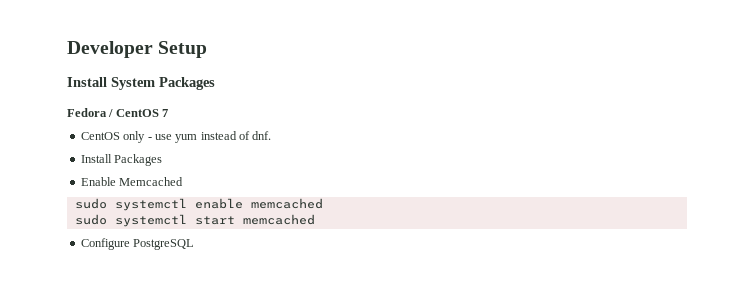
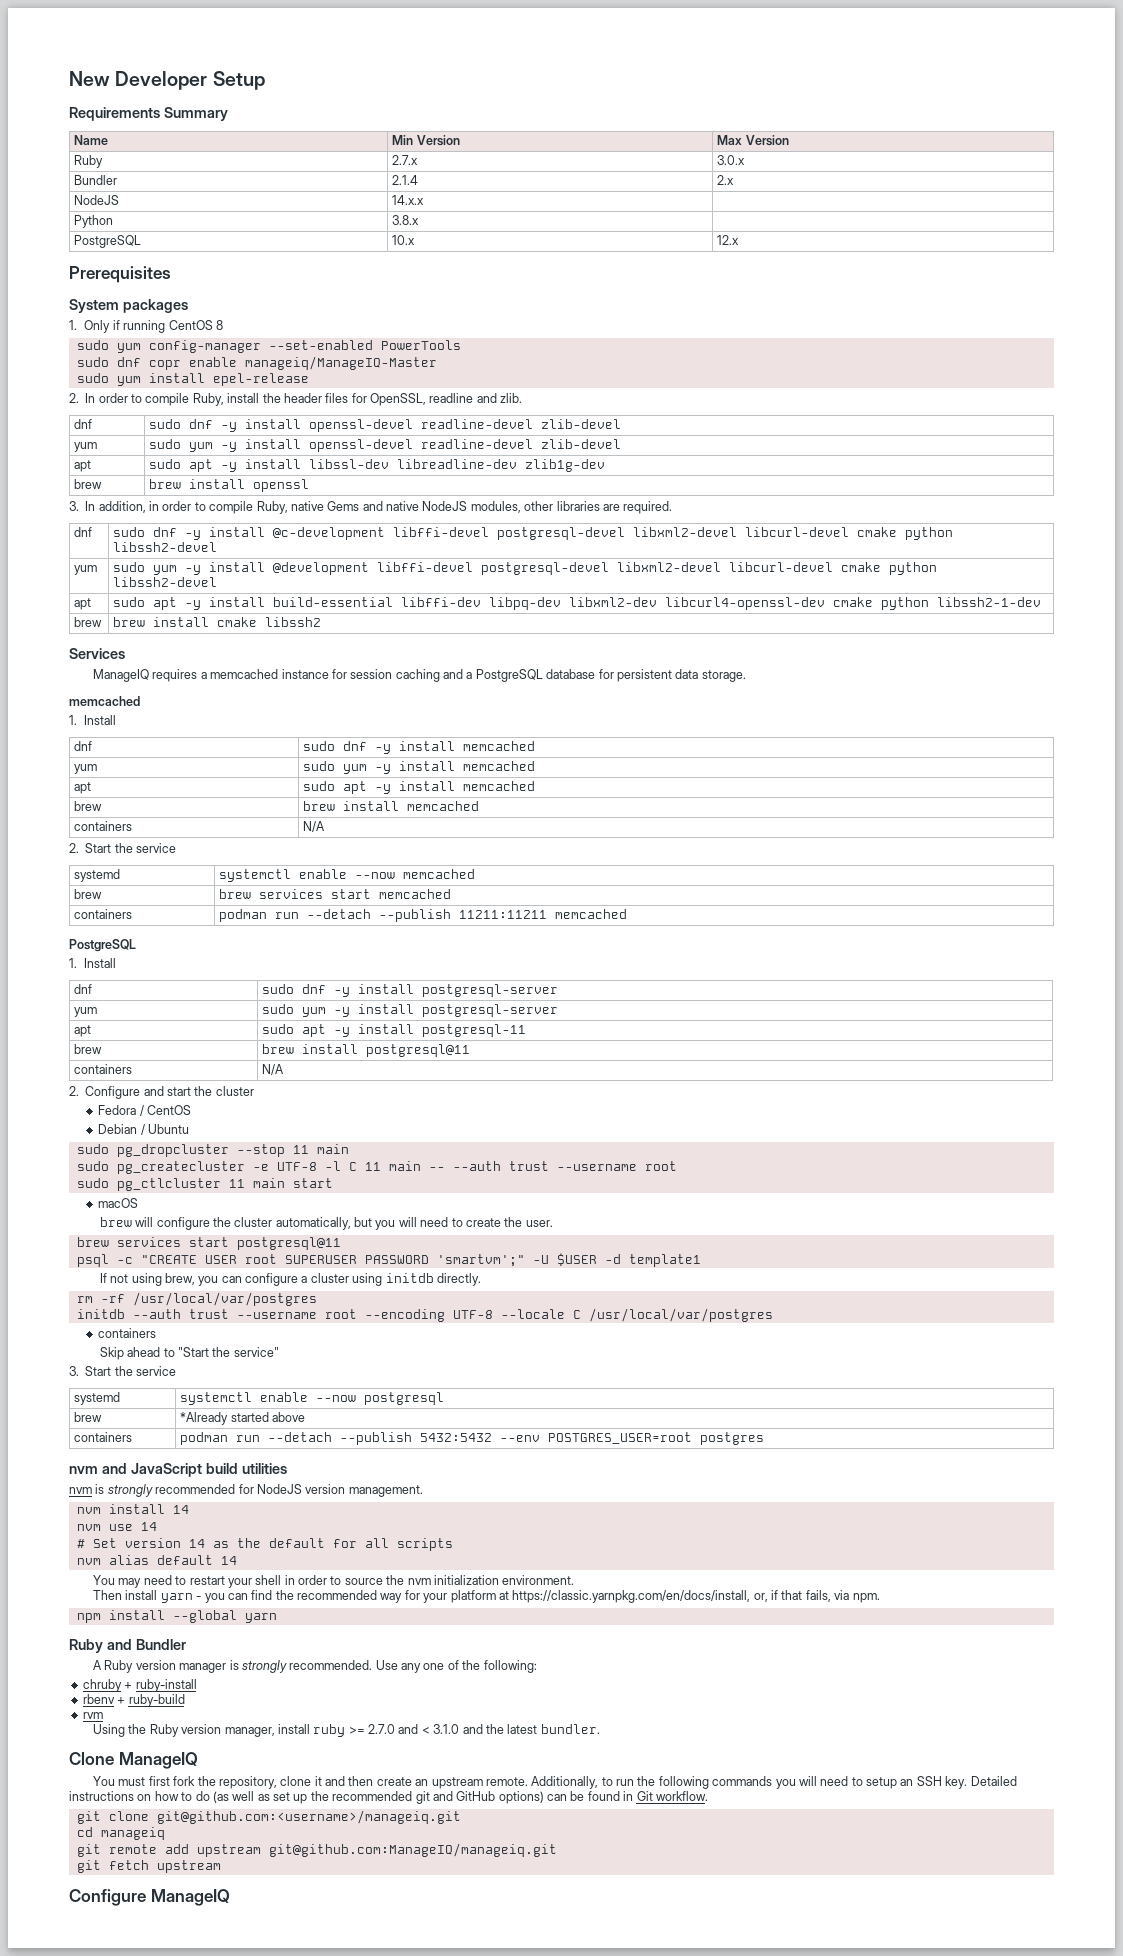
(67, 49) none -> [69,71,110,86] New
[67,77,215,90] [67,108,169,117] [80,131,272,143] [80,154,163,166] [80,177,184,186] [74,198,323,211] [74,214,315,227] [80,238,195,250] Install System Packages // Fedora / CentOS 7 // CentOS only - use yum instead of dnf. // Install Packages // Enable Memcached // sudo systemctl enable memcached // sudo systemctl start memcached // Configure PostgreSQL -> [69,107,228,121] [74,135,109,145] [392,135,460,146] [717,135,789,146] [74,155,104,168] [392,155,419,165] [717,155,746,165] [74,175,118,185] [392,175,419,185] [717,175,735,185] [74,195,120,205] [392,195,425,205] [74,215,114,228] [392,215,420,225] [74,235,142,248] [392,235,416,245] [717,235,740,245] [69,266,171,283] [69,299,188,313] [69,320,223,333] [76,340,461,353] [76,356,437,370] [76,373,309,386] [69,393,523,406] [74,419,93,429] [149,419,622,432] [74,442,98,452] [149,439,622,452] [74,460,92,472] [149,459,606,472] [74,479,103,489] [149,479,310,492] [69,501,673,514] [74,527,93,537] [113,527,954,540] [113,542,218,552] [74,565,98,575] [113,562,938,575] [113,577,218,587] [74,598,92,610] [113,597,1042,610] [74,617,103,627] [113,617,322,627] [69,648,125,659] [93,669,746,682] [69,696,140,706] [69,715,117,725] [74,741,93,751] [303,741,536,754] [74,764,98,774] [303,761,536,774] [74,782,92,794] [303,781,536,794] [74,801,103,811] [303,801,480,811] [74,821,133,831] [303,821,326,832] [69,843,176,853] [74,869,121,882] [219,869,476,882] [74,889,103,899] [219,889,452,899] [74,909,133,919] [219,909,628,922] [69,939,136,952] [69,958,117,968] [74,984,93,994] [262,984,559,997] [74,1007,98,1017] [262,1004,559,1017] [74,1025,92,1037] [262,1024,527,1037] [74,1044,103,1054] [262,1044,471,1057] [74,1064,133,1074] [262,1064,285,1075] [69,1086,254,1099] [98,1105,191,1116] [98,1124,189,1135] [76,1144,349,1157] [76,1161,677,1174] [76,1178,333,1191] [98,1198,139,1208] [99,1217,553,1230] [76,1237,341,1250] [76,1253,701,1267] [99,1273,481,1286] [76,1292,317,1306] [76,1308,773,1322] [98,1328,157,1338] [99,1347,279,1360] [69,1366,176,1376] [74,1392,121,1405] [180,1392,445,1405] [74,1412,103,1422] [180,1412,305,1425] [74,1432,133,1442] [180,1432,765,1445] [69,1463,287,1477] [69,1484,423,1497] [76,1504,189,1514] [76,1522,157,1531] [76,1538,453,1551] [76,1555,237,1565] [93,1575,575,1588] [93,1590,880,1603] [76,1610,277,1623] [69,1639,186,1653] [93,1660,537,1673] [82,1679,197,1692] [82,1694,185,1707] [82,1712,103,1719] [93,1724,600,1737] [69,1752,198,1769] [93,1776,1017,1789] [69,1791,708,1804] [76,1810,461,1824] [76,1827,165,1840] [76,1843,557,1857] [76,1860,221,1873] [69,1889,230,1906] Requirements Summary // Name | Min Version | Max Version // Ruby | 2.7.x | 3.0.x // Bundler | 2.1.4 | 2.x // NodeJS | 14.x.x | // Python | 3.8.x | // PostgreSQL | 10.x | 12.x // Prerequisites // System packages // 1. Only if running CentOS 8 // sudo yum config-manager --set-enabled PowerTools // sudo dnf copr enable manageiq/ManageIQ-Master // sudo yum install epel-release // 2. In order to compile Ruby, install the header files for OpenSSL, readline and zlib. // dnf | sudo dnf -y install openssl-devel readline-devel zlib-devel // yum | sudo yum -y install openssl-devel readline-devel zlib-devel // apt | sudo apt -y install libssl-dev libreadline-dev zlib1g-dev // brew | brew install openssl // 3. In addition, in order to compile Ruby, native Gems and native NodeJS modules, other libraries are required. // dnf | sudo dnf -y install @c-development libffi-devel postgresql-devel libxml2-devel libcurl-devel cmake python libssh2-devel // yum | sudo yum -y install @development libffi-devel postgresql-devel libxml2-devel libcurl-devel cmake python libssh2-devel // apt | sudo apt -y install build-essential libffi-dev libpq-dev libxml2-dev libcurl4-openssl-dev cmake python libssh2-1-dev // brew | brew install cmake libssh2 // Services // ManageIQ requires a memcached instance for session caching and a PostgreSQL database for persistent data storage. // memcached // 1. Install // dnf | sudo dnf -y install memcached // yum | sudo yum -y install memcached // apt | sudo apt -y install memcached // brew | brew install memcached // containers | N/A // 2. Start the service // systemd | systemctl enable --now memcached // brew | brew services start memcached // containers | podman run --detach --publish 11211:11211 memcached // PostgreSQL // 1. Install // dnf | sudo dnf -y install postgresql-server // yum | sudo yum -y install postgresql-server // apt | sudo apt -y install postgresql-11 // brew | brew install postgresql@11 // containers | N/A // 2. Configure and start the cluster // Fedora / CentOS // Debian / Ubuntu // sudo pg_dropcluster --stop 11 main // sudo pg_createcluster -e UTF-8 -l C 11 main -- --auth trust --username root // sudo pg_ctlcluster 11 main start // macOS // brew will configure the cluster automatically, but you will need to create the user. // brew services start postgresql@11 // psql -c "CREATE USER root SUPERUSER PASSWORD 'smartvm';" -U $USER -d template1 // If not using brew, you can configure a cluster using initdb directly. // rm -rf /usr/local/var/postgres // initdb --auth trust --username root --encoding UTF-8 --locale C /usr/local/var/postgres // containers // Skip ahead to "Start the service" // 3. Start the service // systemd | systemctl enable --now postgresql // brew | *Already started above // containers | podman run --detach --publish 5432:5432 --env POSTGRES_USER=root postgres // nvm and JavaScript build utilities // nvm is strongly recommended for NodeJS version management. // nvm install 14 // nvm use 14 // # Set version 14 as the default for all scripts // nvm alias default 14 // You may need to restart your shell in order to source the nvm initialization environment. // Then install yarn - you can find the recommended way for your platform at https://classic.yarnpkg.com/en/docs/install, or, if that fails, via npm. // npm install --global yarn // Ruby and Bundler // A Ruby version manager is strongly recommended. Use any one of the following: // chruby + ruby-install // rbenv + ruby-build // rvm // Using the Ruby version manager, install ruby >= 2.7.0 and < 3.1.0 and the latest bundler. // Clone ManageIQ // You must first fork the repository, clone it and then create an upstream remote. Additionally, to run the following commands you will need to setup an SSH key. Detailed instructions on how to do (as well as set up the recommended git and GitHub options) can be found in Git workflow. // git clone git@github.com:<username>/manageiq.git // cd manageiq // git remote add upstream git@github.com:ManageIQ/manageiq.git // git fetch upstream // Configure ManageIQ

